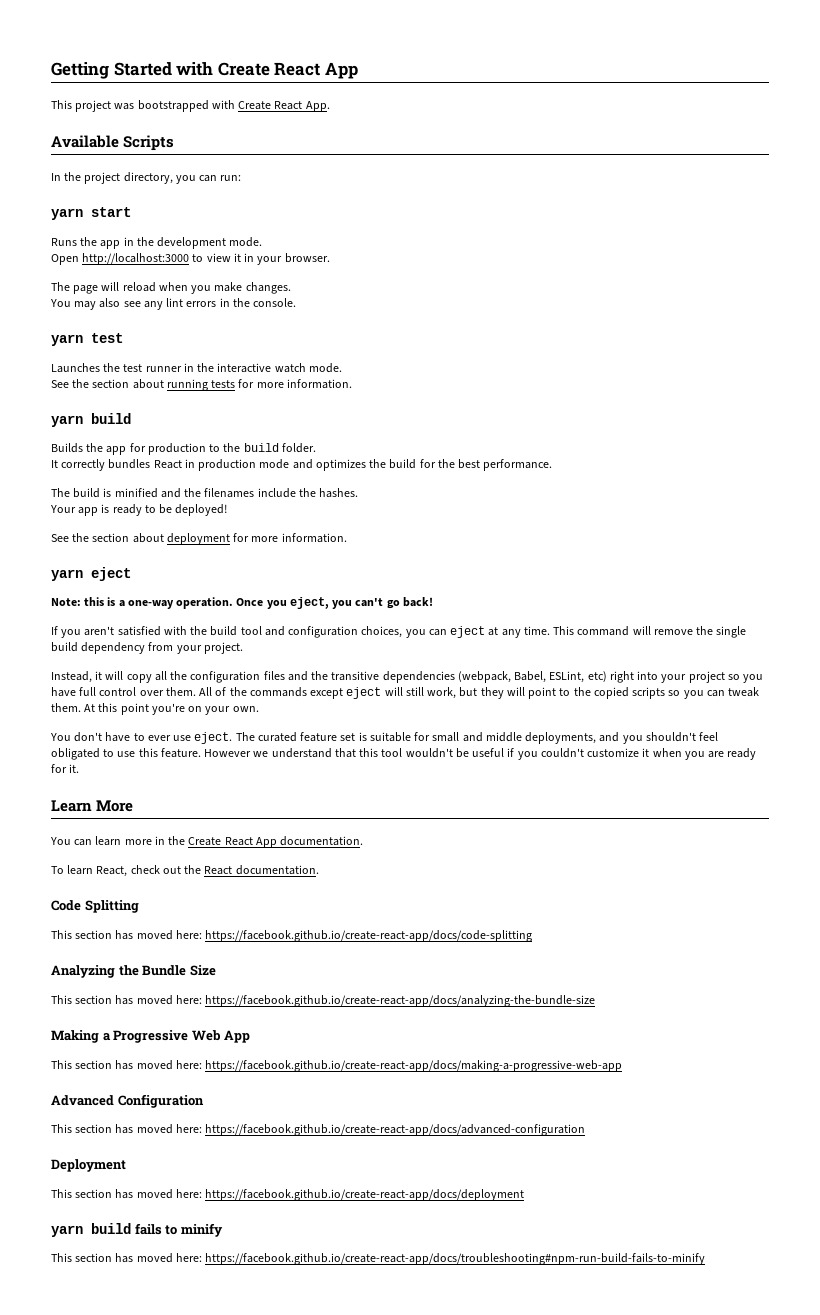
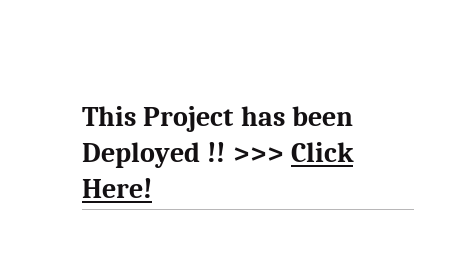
[51,62,358,79] [51,100,330,112] [51,135,175,151] [51,172,242,184] [51,207,131,220] [51,237,263,249] [51,253,330,265] [51,282,291,294] [50,298,297,310] [51,333,123,346] [51,363,342,373] [51,379,352,391] [51,413,131,427] [51,443,316,455] [51,459,553,471] [51,488,359,498] [50,504,228,516] [51,533,347,545] [51,567,131,581] [51,597,433,609] [51,626,747,638] [51,642,243,654] [51,671,764,683] [51,687,760,699] [51,703,259,715] [50,732,719,744] [51,748,757,760] [51,764,80,773] [51,800,134,812] [50,836,364,848] [51,865,319,877] [51,900,139,913] [51,930,533,942] [51,965,216,978] [51,995,596,1007] [51,1030,251,1043] [51,1060,623,1072] [51,1094,204,1108] [51,1124,586,1136] [51,1159,126,1172] [51,1189,525,1201] [51,1223,223,1237] [51,1253,706,1265] Getting Started with Create React App // This project was bootstrapped with Create React App. // Available Scripts // In the project directory, you can run: // yarn start // Runs the app in the development mode. // Open http://localhost:3000 to view it in your browser. // The page will reload when you make changes. // You may also see any lint errors in the console. // yarn test // Launches the test runner in the interactive watch mode. // See the section about running tests for more information. // yarn build // Builds the app for production to the build folder. // It correctly bundles React in production mode and optimizes the build for the best performance. // The build is minified and the filenames include the hashes. // Your app is ready to be deployed! // See the section about deployment for more information. // yarn eject // Note: this is a one-way operation. Once you eject, you can't go back! // If you aren't satisfied with the build tool and configuration choices, you can eject at any time. This command will remove the single build dependency from your project. // Instead, it will copy all the configuration files and the transitive dependencies (webpack, Babel, ESLint, etc) right into your project so you have full control over them. All of the commands except eject will still work, but they will point to the copied scripts so you can tweak them. At this point you're on your own. // You don't have to ever use eject. The curated feature set is suitable for small and middle deployments, and you shouldn't feel obligated to use this feature. However we understand that this tool wouldn't be useful if you couldn't customize it when you are ready for it. // Learn More // You can learn more in the Create React App documentation. // To learn React, check out the React documentation. // Code Splitting // This section has moved here: https://facebook.github.io/create-react-app/docs/code-splitting // Analyzing the Bundle Size // This section has moved here: https://facebook.github.io/create-react-app/docs/analyzing-the-bundle-size // Making a Progressive Web App // This section has moved here: https://facebook.github.io/create-react-app/docs/making-a-progressive-web-app // Advanced Configuration // This section has moved here: https://facebook.github.io/create-react-app/docs/advanced-configuration // Deployment // This section has moved here: https://facebook.github.io/create-react-app/docs/deployment // yarn build fails to minify // This section has moved here: https://facebook.github.io/create-react-app/docs/troubleshooting#npm-run-build-fails-to-minify -> [82,106,354,132] [82,142,355,168] [82,178,152,198] This Project has been Deployed !! >>> Click Here!

